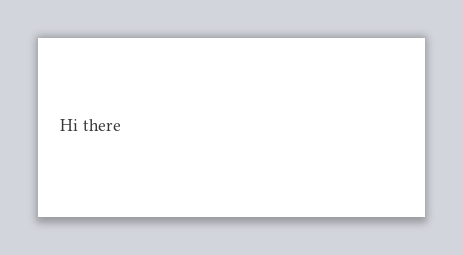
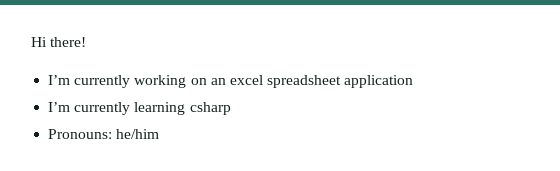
[82,119,121,131] there -> [50,37,87,47] [48,75,414,88] [48,102,231,115] [48,129,160,139] there! // I’m currently working on an excel spreadsheet application // I’m currently learning csharp // Pronouns: he/him

